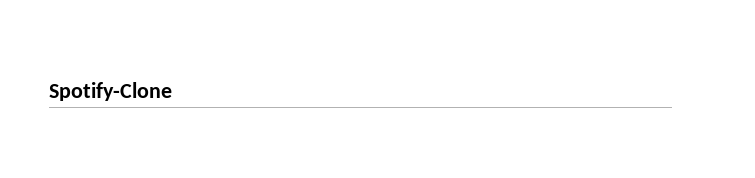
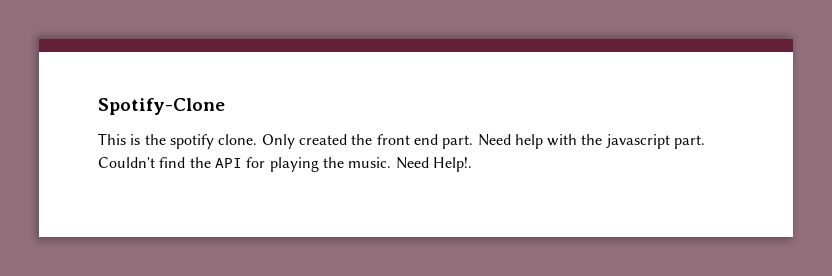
(172, 91) none -> [98,133,706,149] [98,157,472,172] // This is the spotify clone. Only created the front end part. Need help with the javascript part. Couldn't find the API for playing the music. Need Help!.

